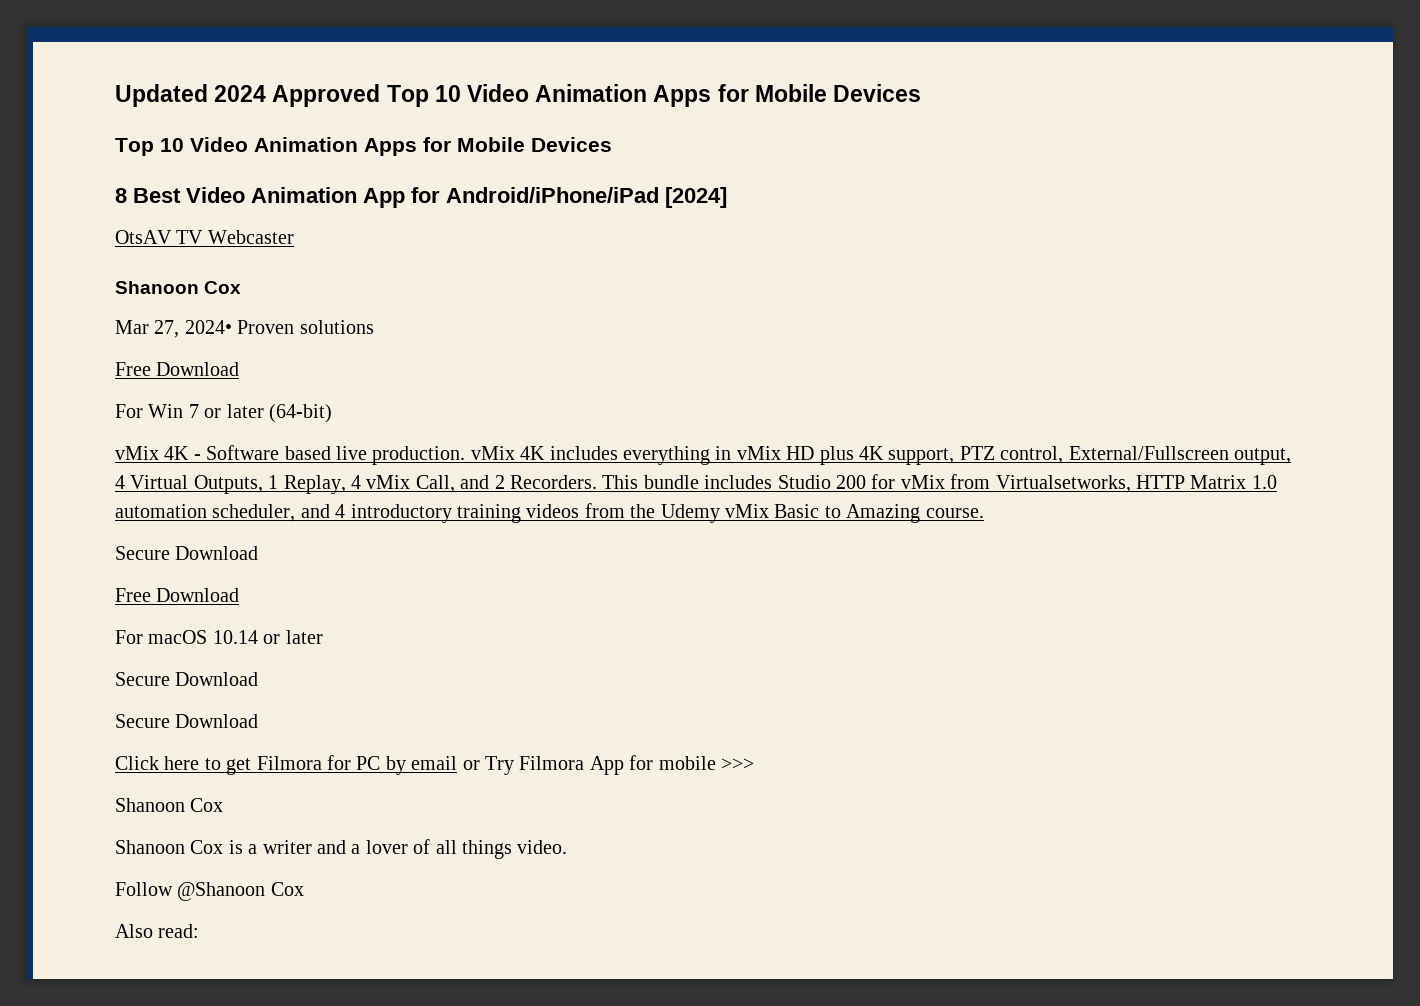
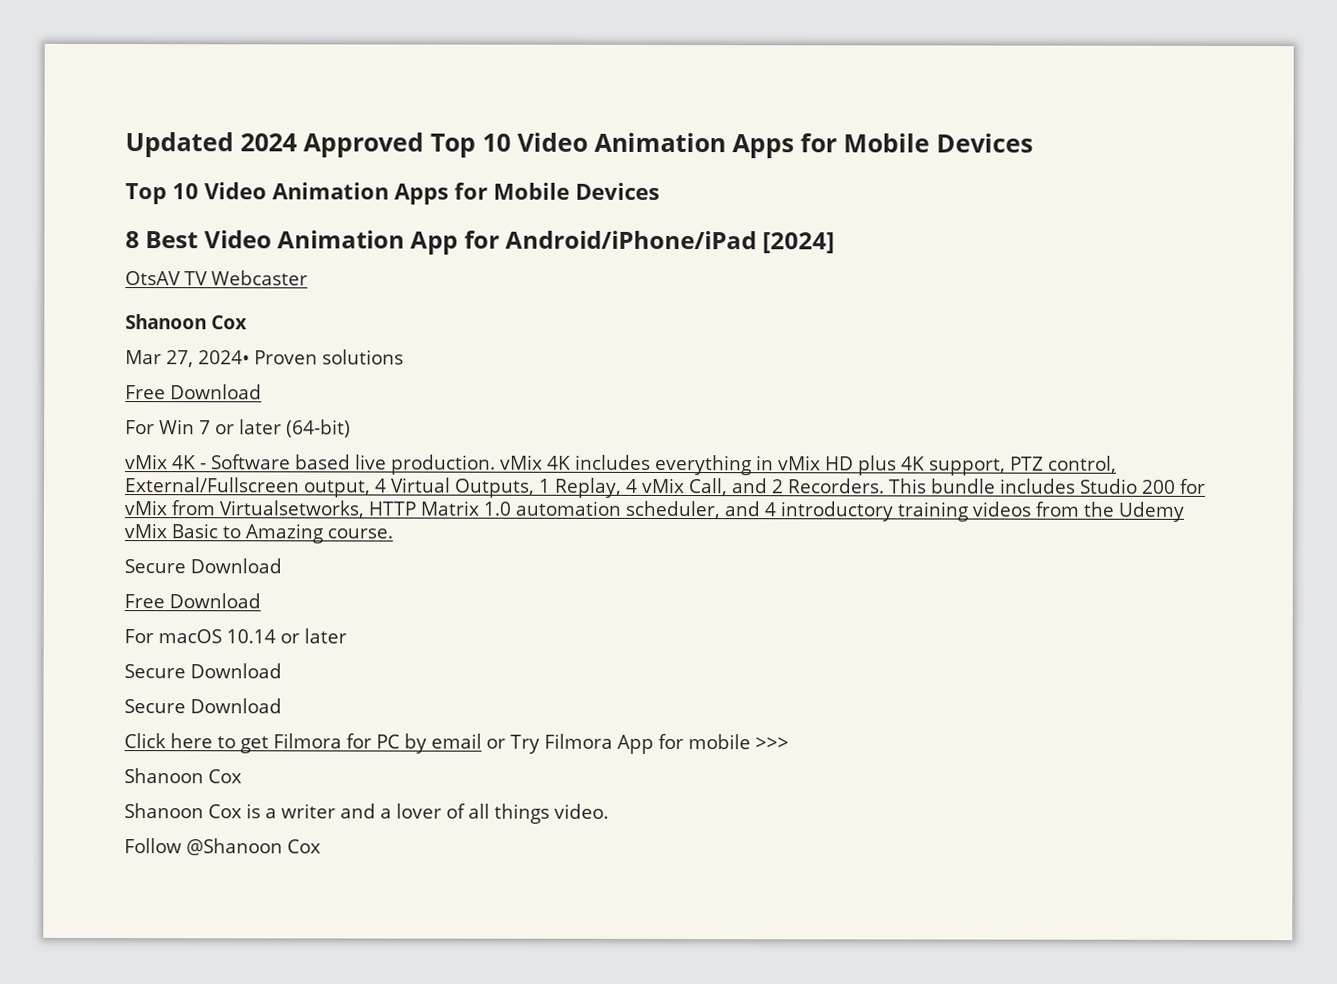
[115,924,200,938] // Also read: -> (321, 846) none

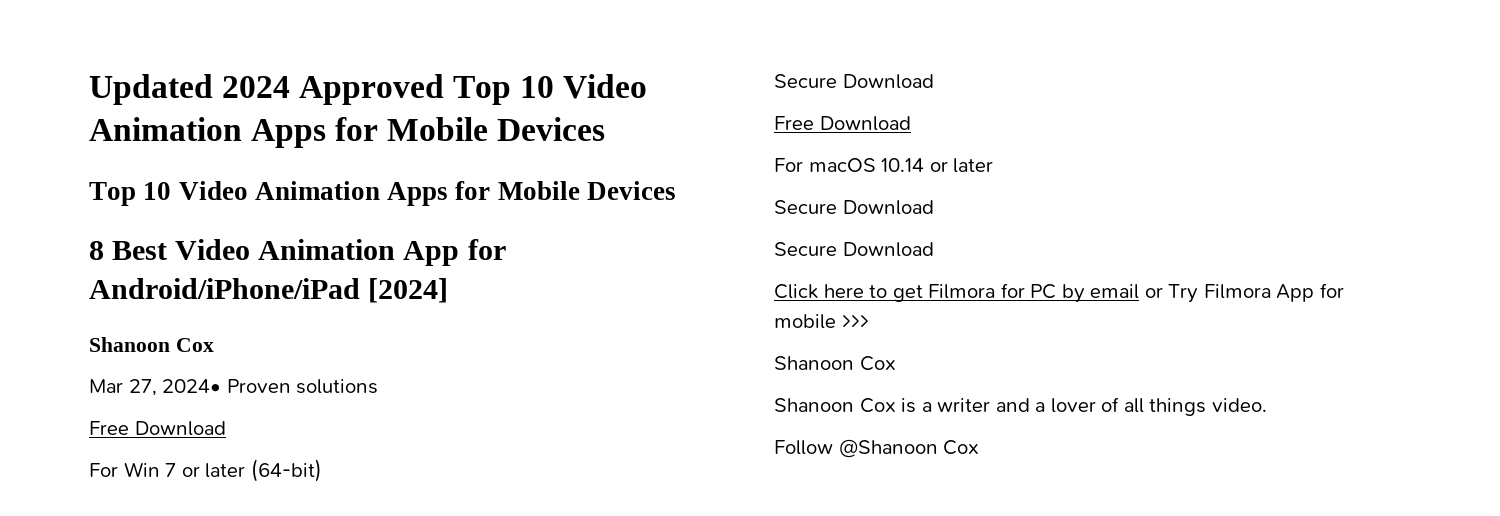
[125,270,308,286] // OtsAV TV Webcaster -> (449, 290) none
[125,454,1117,476] [124,477,1206,498] [124,500,1184,522] [124,523,393,544] // vMix 4K - Software based live production. vMix 4K includes everything in vMix HD plus 4K support, PTZ control, External/Fullscreen output, 4 Virtual Outputs, 1 Replay, 4 vMix Call, and 2 Recorders. This bundle includes Studio 200 for vMix from Virtualsetworks, HTTP Matrix 1.0 automation scheduler, and 4 introductory training videos from the Udemy vMix Basic to Amazing course. -> (322, 470) none

